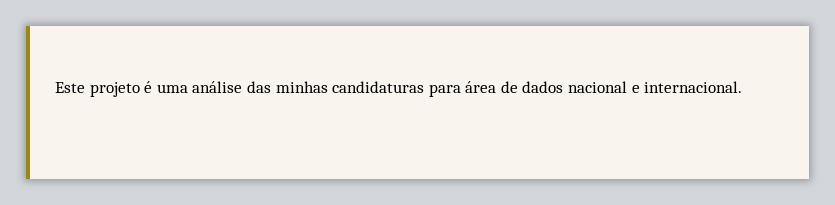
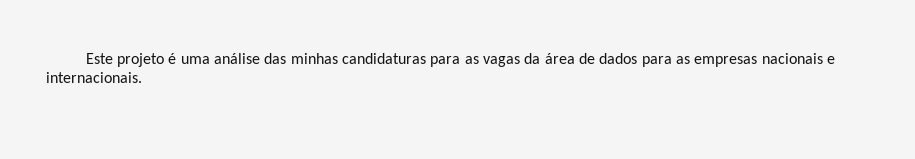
[465,81,743,93] área de dados nacional e internacional. -> [464,53,835,67] [46,72,142,83] as vagas da área de dados para as empresas nacionais e internacionais.

